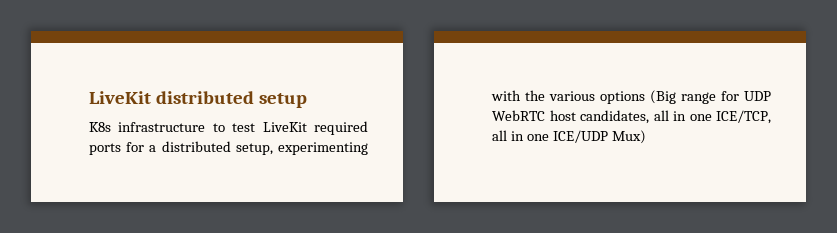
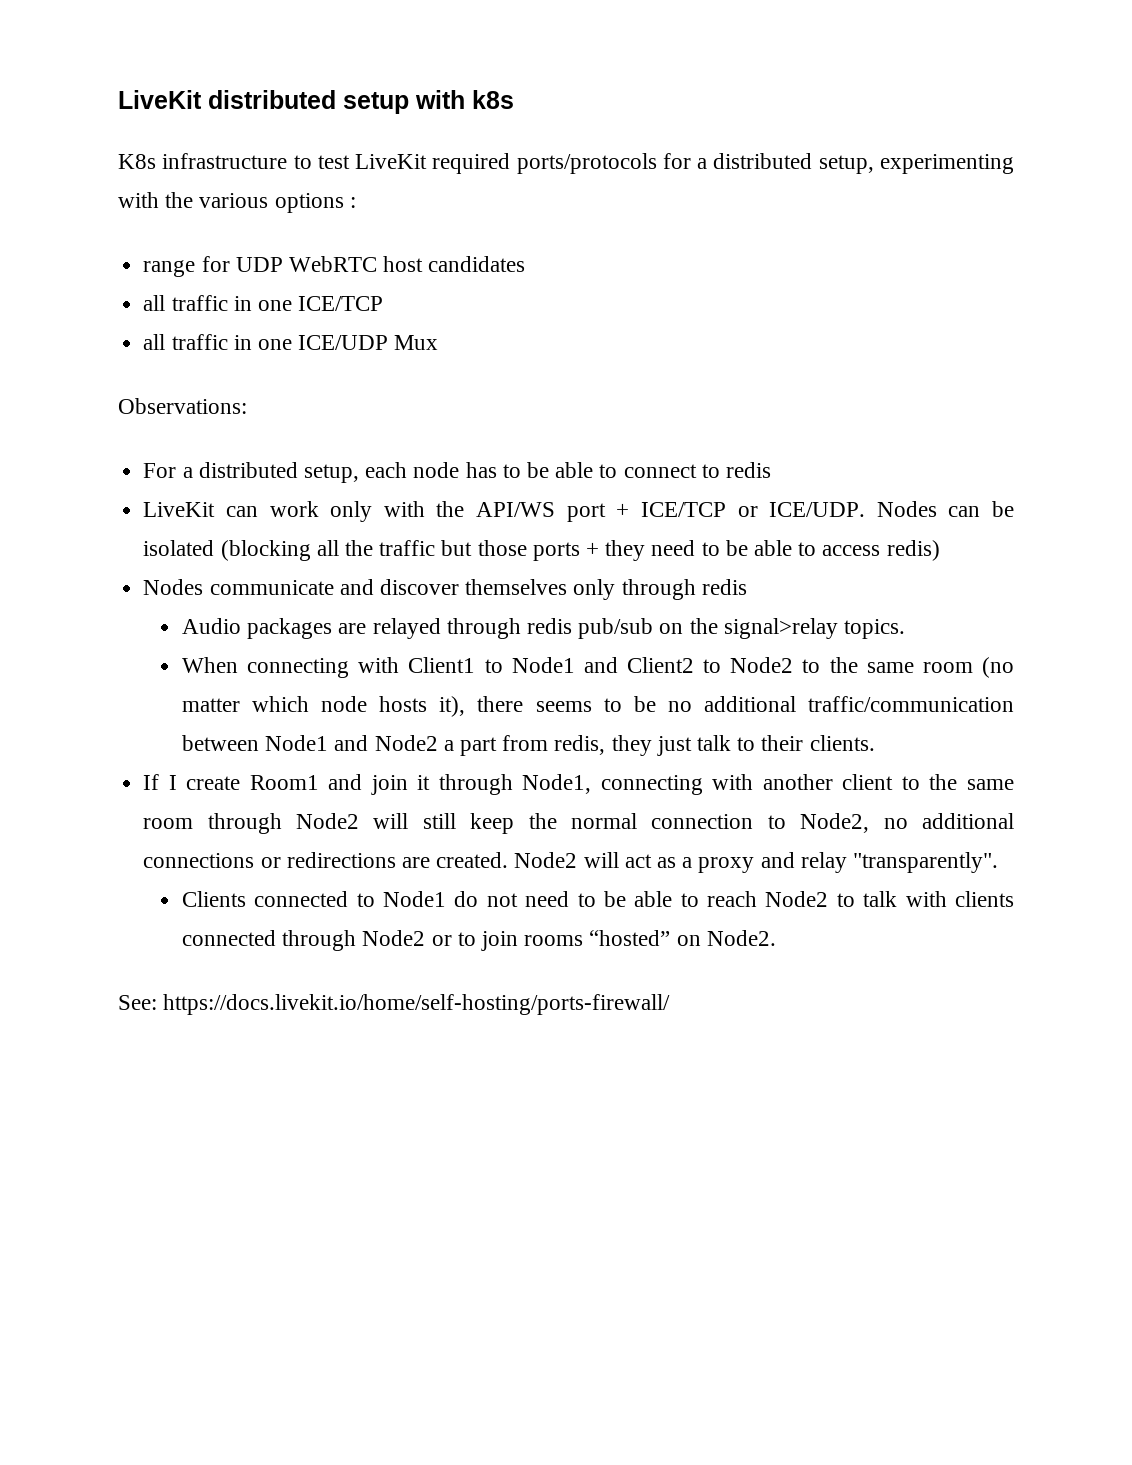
(307, 100) none -> [415,90,514,109] with k8s
[89,143,121,155] ports -> [516,153,657,174] ports/protocols
[650,90,676,104] (Big -> [349,197,356,208] : //
[580,110,771,124] [492,130,646,144] candidates, all in one ICE/TCP, all in one ICE/UDP Mux) -> [428,256,526,272] [143,295,384,311] [143,334,439,350] [118,398,247,414] [143,462,772,483] [143,501,1015,522] [143,540,940,561] [143,579,747,600] [181,618,906,639] [181,657,1014,678] [181,696,1014,717] [181,735,875,756] [143,774,1014,795] [143,813,1014,834] [143,852,999,873] [181,891,1014,907] [181,930,776,951] [118,994,671,1015] candidates // all traffic in one ICE/TCP // all traffic in one ICE/UDP Mux // Observations: // For a distributed setup, each node has to be able to connect to redis // LiveKit can work only with the API/WS port + ICE/TCP or ICE/UDP. Nodes can be isolated (blocking all the traffic but those ports + they need to be able to access redis) // Nodes communicate and discover themselves only through redis // Audio packages are relayed through redis pub/sub on the signal>relay topics. // When connecting with Client1 to Node1 and Client2 to Node2 to the same room (no matter which node hosts it), there seems to be no additional traffic/communication between Node1 and Node2 a part from redis, they just talk to their clients. // If I create Room1 and join it through Node1, connecting with another client to the same room through Node2 will still keep the normal connection to Node2, no additional connections or redirections are created. Node2 will act as a proxy and relay "transparently". // Clients connected to Node1 do not need to be able to reach Node2 to talk with clients connected through Node2 or to join rooms “hosted” on Node2. // See: https://docs.livekit.io/home/self-hosting/ports-firewall/

